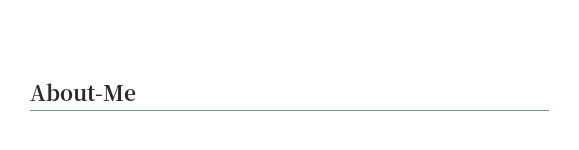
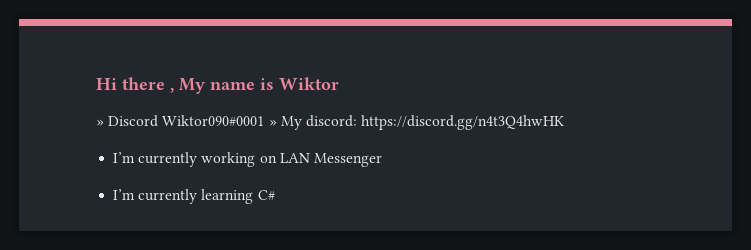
[30,83,136,101] About-Me -> [96,77,339,94] [96,115,565,130] [113,152,382,167] [113,189,275,204] Hi there , My name is Wiktor // » Discord Wiktor090#0001 » My discord: https://discord.gg/n4t3Q4hwHK // I’m currently working on LAN Messenger // I’m currently learning C#

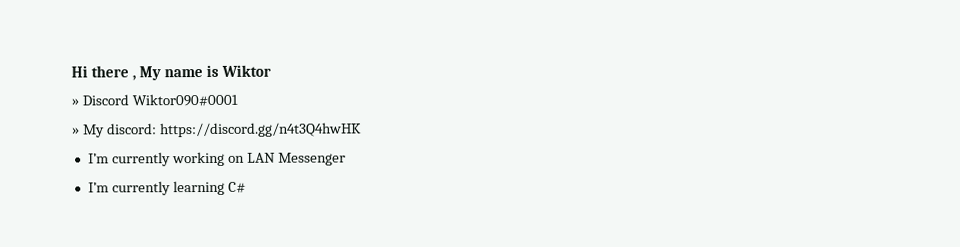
(265, 120) none -> (238, 100) //

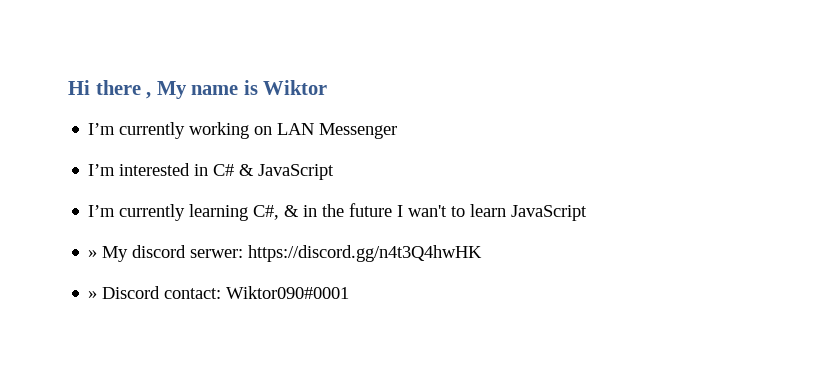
[71,93,238,107] [72,122,362,138] // » Discord Wiktor090#0001 // » My discord: https://discord.gg/n4t3Q4hwHK -> (328, 87) none
[111,180,246,196] currently learning C# -> [119,163,335,180] [88,203,588,221] [88,245,483,262] [88,286,350,299] interested in C# & JavaScript // I’m currently learning C#, & in the future I wan't to learn JavaScript // » My discord serwer: https://discord.gg/n4t3Q4hwHK // » Discord contact: Wiktor090#0001

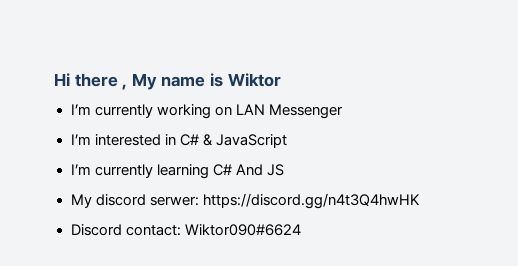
[253,203,588,221] [88,250,98,258] C#, & in the future I wan't to learn JavaScript // » -> [212,164,284,176] C# And JS //
[88,291,98,299] » -> (420, 201) none
[226,286,350,299] Wiktor090#0001 -> [184,224,301,236] Wiktor090#6624

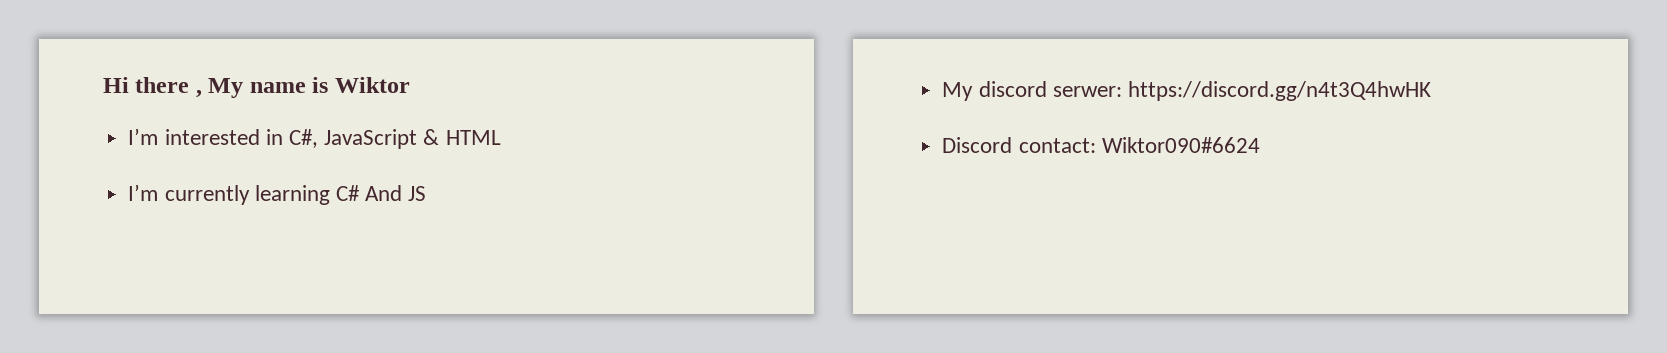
[70,104,343,119] // I’m currently working on LAN Messenger -> (410, 85) none
[179,134,287,148] C# & JavaScript -> [288,129,501,149] C#, JavaScript & HTML

